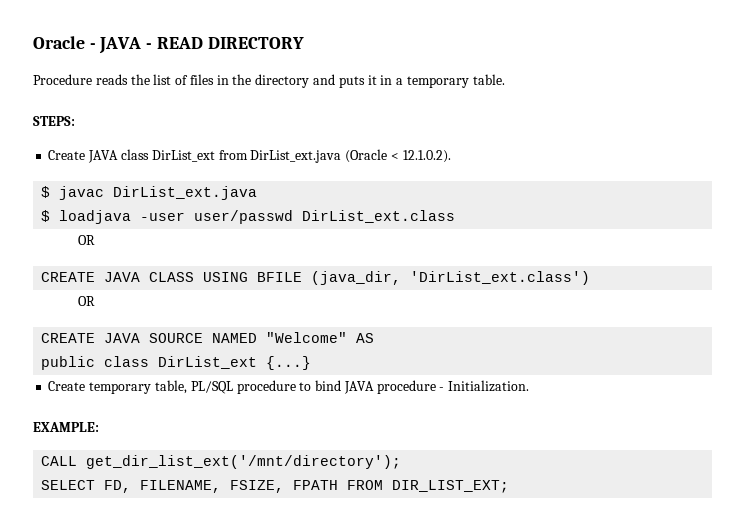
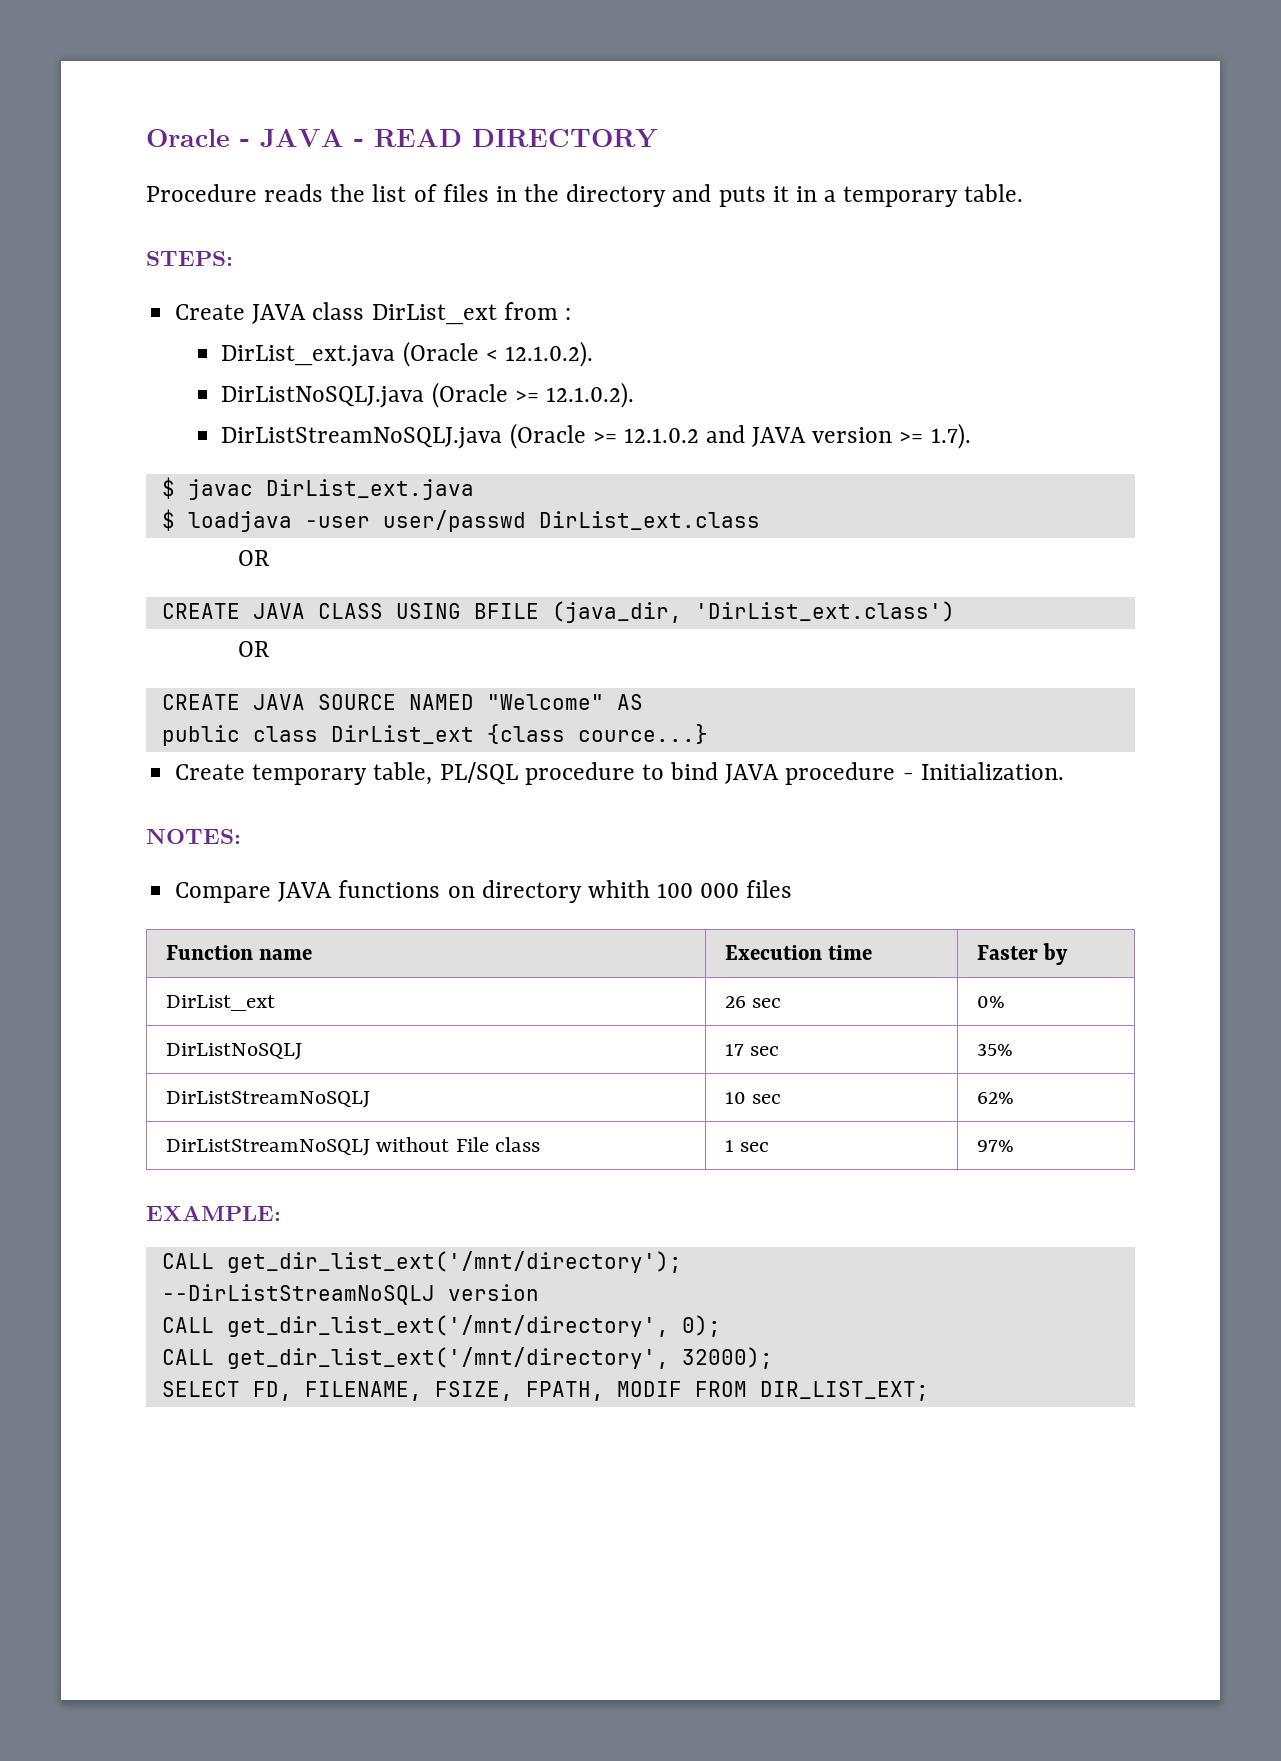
(248, 155) none -> [564,308,571,320] : //
(451, 156) none -> [221,382,634,408] [221,423,971,449] // DirListNoSQLJ.java (Oracle >= 12.1.0.2). // DirListStreamNoSQLJ.java (Oracle >= 12.1.0.2 and JAVA version >= 1.7).
[266,356,312,370] {...} -> [486,724,708,744] {class cource...}
[33,422,99,432] [41,455,402,469] EXAMPLE: // CALL get_dir_list_ext('/mnt/directory'); -> [146,829,241,844] [175,880,793,903] [165,945,313,960] [724,945,873,960] [976,943,1069,965] [165,995,275,1011] [724,996,782,1008] [976,996,1005,1008] [165,1043,302,1060] [724,1044,780,1056] [976,1043,1013,1056] [165,1091,370,1108] [724,1092,782,1104] [976,1092,1014,1104] [165,1137,541,1156] [724,1140,770,1152] [976,1140,1014,1152] [146,1206,281,1221] [161,1251,682,1273] [161,1284,539,1305] [161,1315,721,1337] [161,1347,773,1369] NOTES: // Compare JAVA functions on directory whith 100 000 files // Function name | Execution time | Faster by // DirList_ext | 26 sec | 0% // DirListNoSQLJ | 17 sec | 35% // DirListStreamNoSQLJ | 10 sec | 62% // DirListStreamNoSQLJ without File class | 1 sec | 97% // EXAMPLE: // CALL get_dir_list_ext('/mnt/directory'); // --DirListStreamNoSQLJ version // CALL get_dir_list_ext('/mnt/directory', 0); // CALL get_dir_list_ext('/mnt/directory', 32000);
[293,480,339,490] FPATH -> [525,1381,682,1401] FPATH, MODIF

